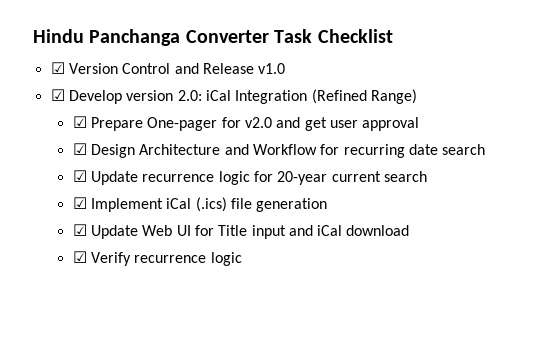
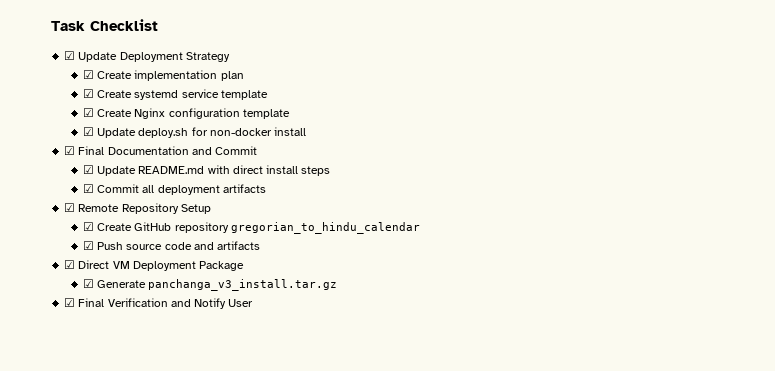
[33,29,269,46] Hindu Panchanga Converter -> (51, 26) none
[68,63,286,74] [50,89,417,104] [72,116,420,131] [72,143,486,158] [72,170,427,185] [72,197,328,212] [72,224,410,239] [72,251,242,266] Version Control and Release v1.0 // ☑ Develop version 2.0: iCal Integration (Refined Range) // ☑ Prepare One-pager for v2.0 and get user approval // ☑ Design Architecture and Workflow for recurring date search // ☑ Update recurrence logic for 20-year current search // ☑ Implement iCal (.ics) file generation // ☑ Update Web UI for Title input and iCal download // ☑ Verify recurrence logic -> [78,52,230,62] [82,70,244,81] [82,89,268,100] [82,108,290,119] [82,127,307,138] [64,146,258,155] [82,165,331,176] [82,184,266,195] [64,203,211,214] [82,222,420,234] [82,241,261,250] [64,260,245,271] [82,279,338,291] [64,298,254,309] Update Deployment Strategy // ☑ Create implementation plan // ☑ Create systemd service template // ☑ Create Nginx configuration template // ☑ Update deploy.sh for non-docker install // ☑ Final Documentation and Commit // ☑ Update README.md with direct install steps // ☑ Commit all deployment artifacts // ☑ Remote Repository Setup // ☑ Create GitHub repository gregorian_to_hindu_calendar // ☑ Push source code and artifacts // ☑ Direct VM Deployment Package // ☑ Generate panchanga_v3_install.tar.gz // ☑ Final Verification and Notify User

